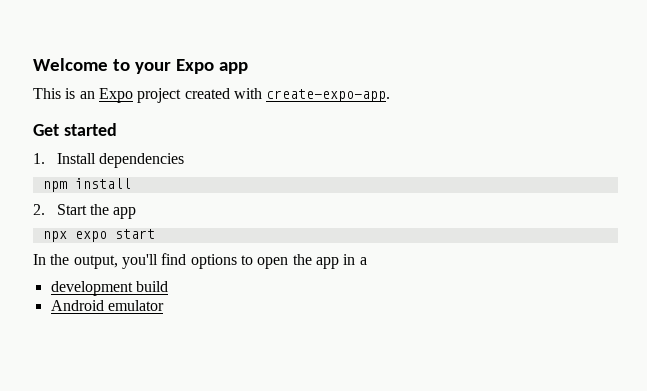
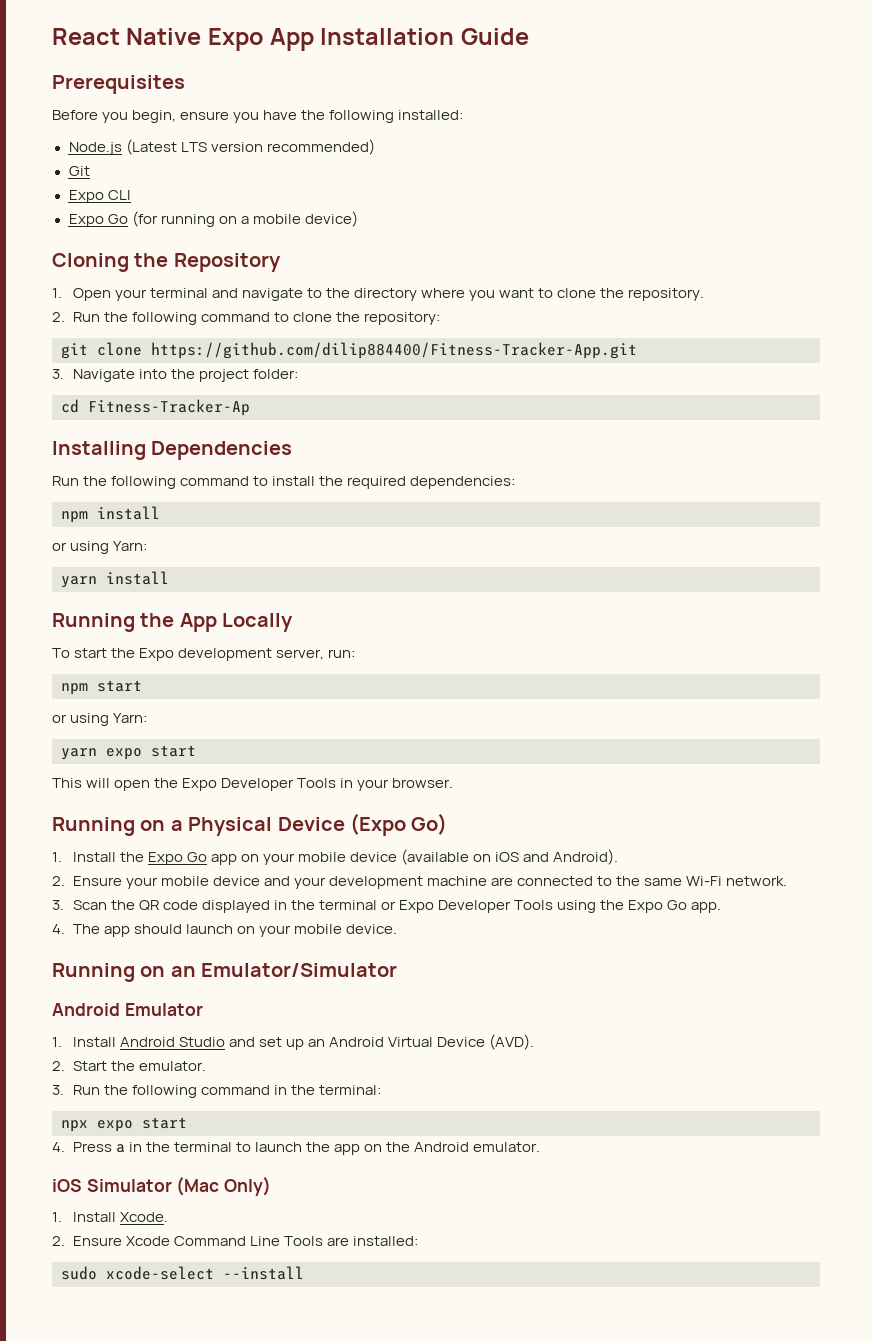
[33,58,248,74] [33,88,391,103] [33,123,117,136] [33,153,184,168] [42,178,131,192] [33,204,137,219] [42,229,155,242] [33,253,367,269] [50,281,168,296] [50,300,164,311] Welcome to your Expo app // This is an Expo project created with create-expo-app. // Get started // 1. Install dependencies // npm install // 2. Start the app // npx expo start // In the output, you'll find options to open the app in a // development build // Android emulator -> [52,28,529,51] [52,75,185,94] [52,110,464,123] [68,139,375,155] [68,166,90,176] [68,190,131,203] [68,211,358,227] [52,253,281,272] [52,288,705,301] [52,312,440,325] [61,342,637,359] [52,369,298,382] [61,399,250,416] [52,441,293,460] [52,476,516,489] [61,506,160,523] [52,541,148,554] [61,571,169,588] [52,613,294,632] [52,648,356,661] [61,680,142,695] [52,713,148,726] [61,745,196,760] [52,778,454,791] [52,813,448,836] [52,849,619,865] [52,876,788,889] [52,900,722,913] [52,924,397,937] [52,963,398,982] [52,1003,203,1016] [52,1034,535,1050] [52,1061,206,1071] [52,1085,381,1098] [61,1117,187,1132] [52,1142,541,1155] [52,1177,272,1196] [52,1212,168,1222] [52,1236,418,1246] [61,1266,304,1280] React Native Expo App Installation Guide // Prerequisites // Before you begin, ensure you have the following installed: // Node.js (Latest LTS version recommended) // Git // Expo CLI // Expo Go (for running on a mobile device) // Cloning the Repository // 1. Open your terminal and navigate to the directory where you want to clone the repository. // 2. Run the following command to clone the repository: // git clone https://github.com/dilip884400/Fitness-Tracker-App.git // 3. Navigate into the project folder: // cd Fitness-Tracker-Ap // Installing Dependencies // Run the following command to install the required dependencies: // npm install // or using Yarn: // yarn install // Running the App Locally // To start the Expo development server, run: // npm start // or using Yarn: // yarn expo start // This will open the Expo Developer Tools in your browser. // Running on a Physical Device (Expo Go) // 1. Install the Expo Go app on your mobile device (available on iOS and Android). // 2. Ensure your mobile device and your development machine are connected to the same Wi-Fi network. // 3. Scan the QR code displayed in the terminal or Expo Developer Tools using the Expo Go app. // 4. The app should launch on your mobile device. // Running on an Emulator/Simulator // Android Emulator // 1. Install Android Studio and set up an Android Virtual Device (AVD). // 2. Start the emulator. // 3. Run the following command in the terminal: // npx expo start // 4. Press a in the terminal to launch the app on the Android emulator. // iOS Simulator (Mac Only) // 1. Install Xcode. // 2. Ensure Xcode Command Line Tools are installed: // sudo xcode-select --install

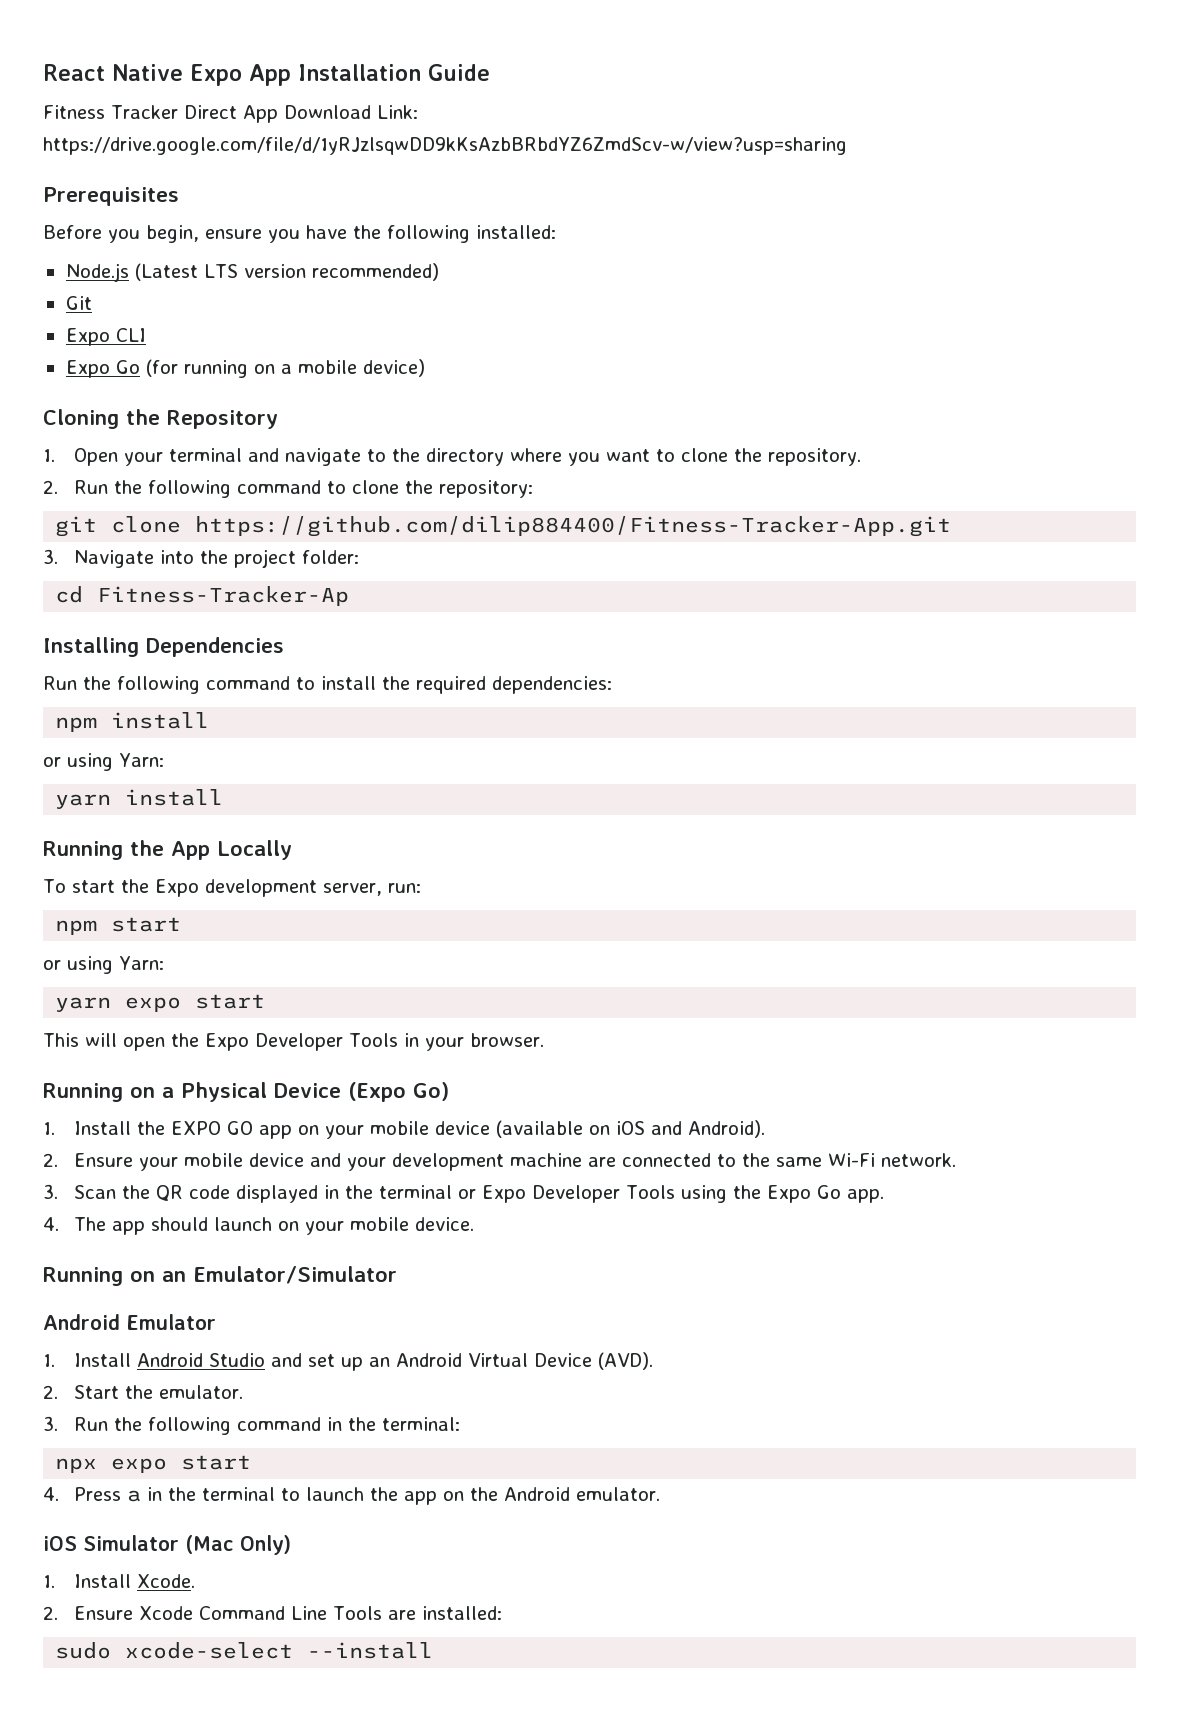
(529, 36) none -> [43,105,418,123] [43,137,847,155] // Fitness Tracker Direct App Download Link: https://drive.google.com/file/d/1yRJzlsqwDD9kKsAzbBRbdYZ6ZmdScv-w/view?usp=sharing
[147,852,207,865] Expo Go -> [170,1121,253,1135] EXPO GO

